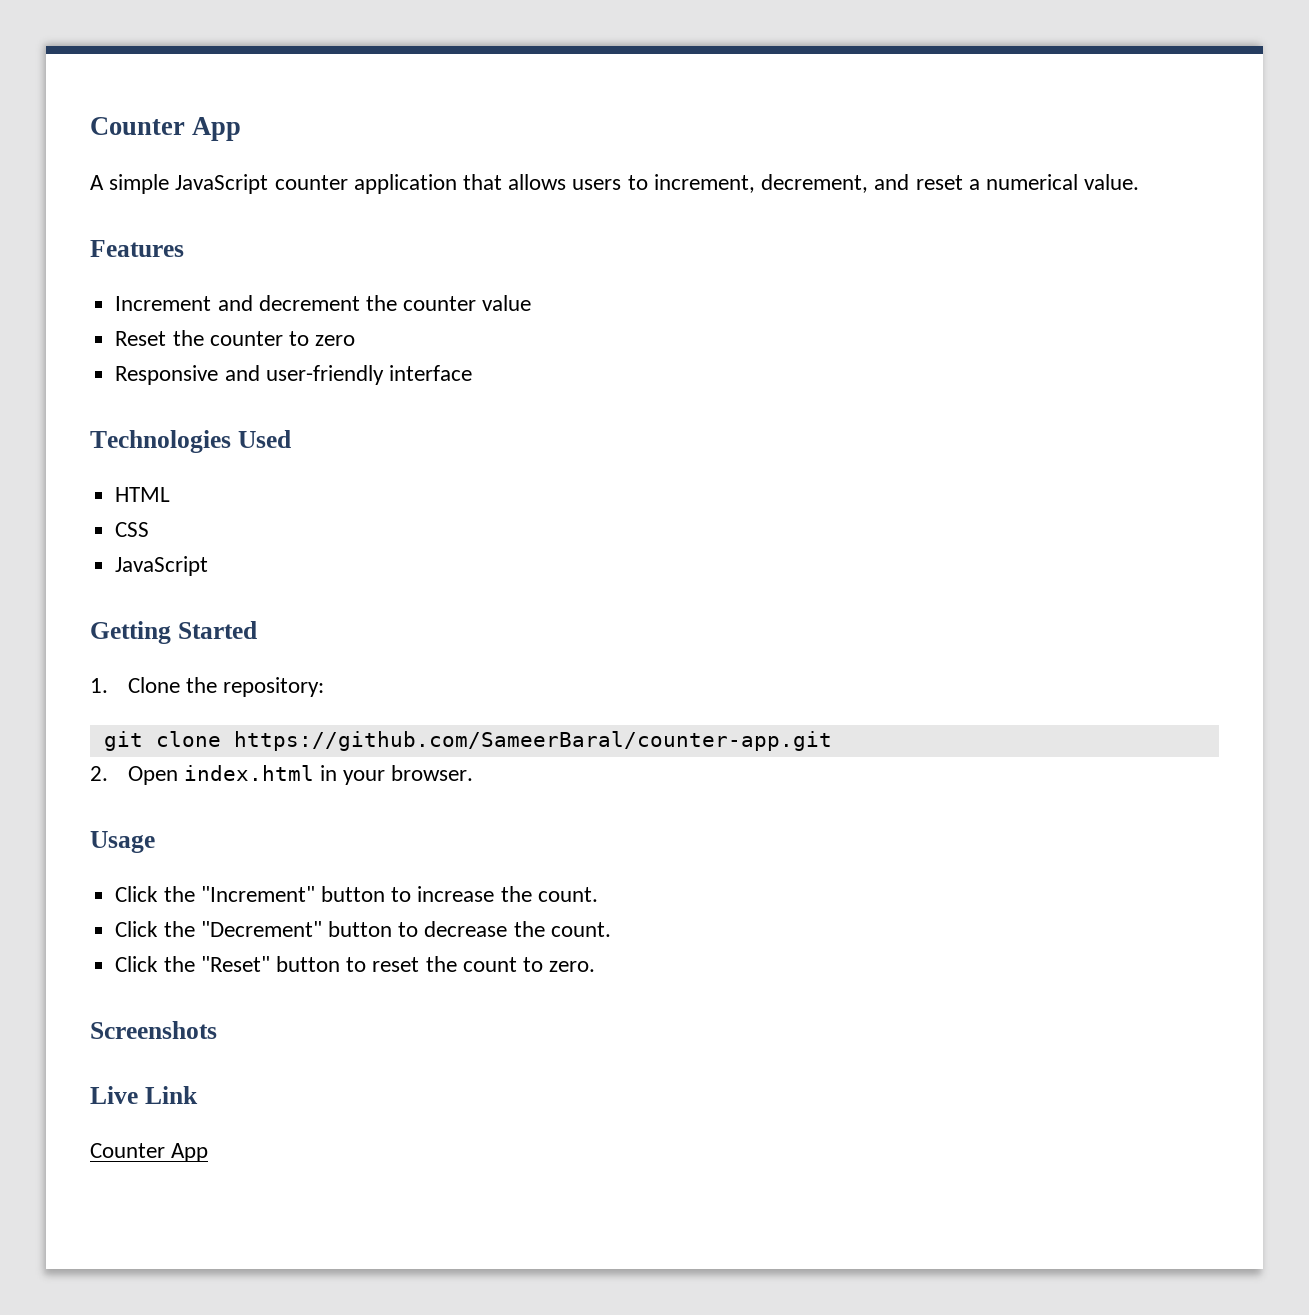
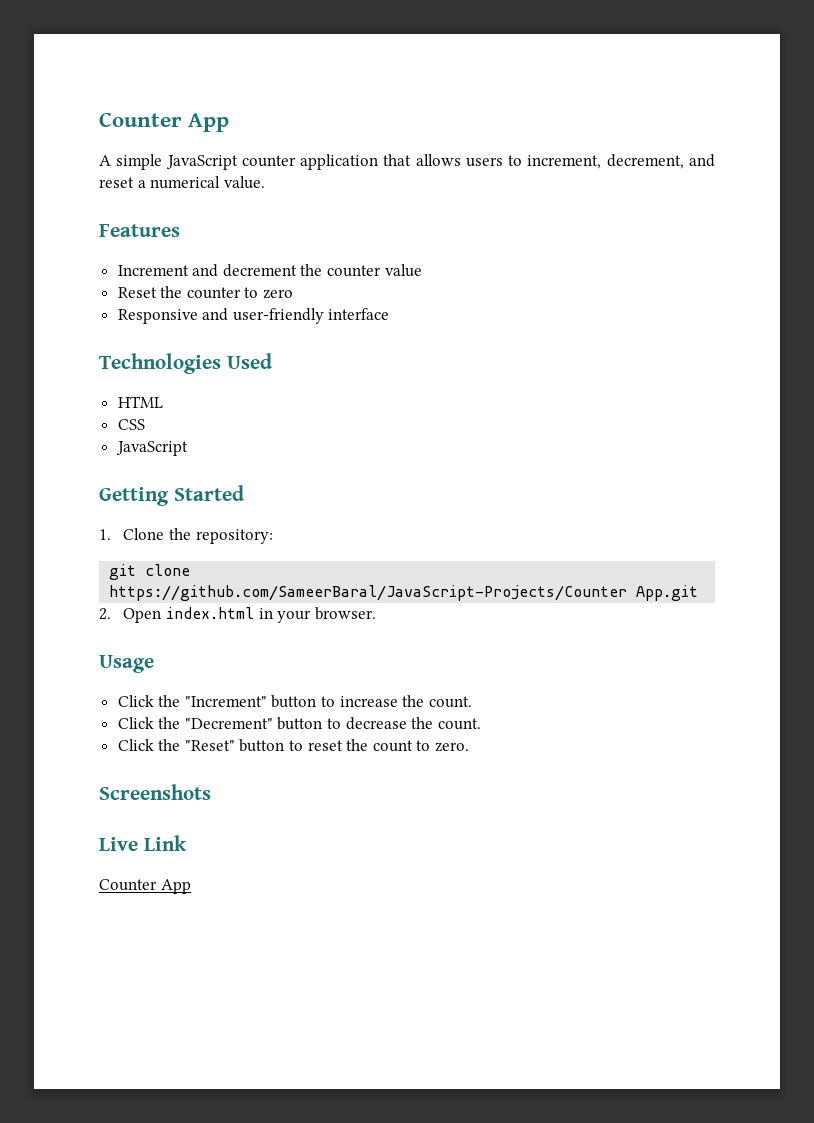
[233,731,832,751] https://github.com/SameerBaral/counter-app.git -> [109,585,699,601] https://github.com/SameerBaral/JavaScript-Projects/Counter App.git

